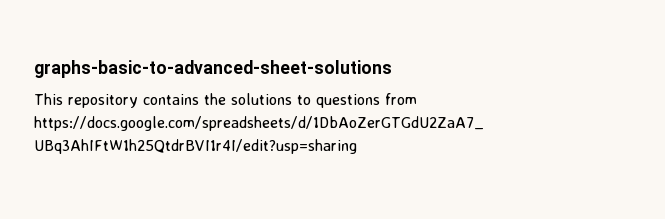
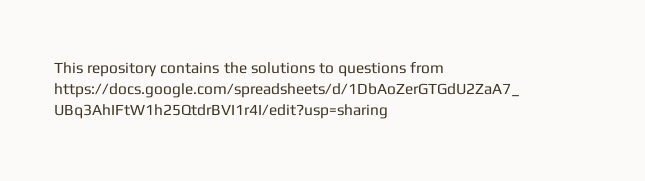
[34,60,392,78] graphs-basic-to-advanced-sheet-solutions // -> (54, 68) none

